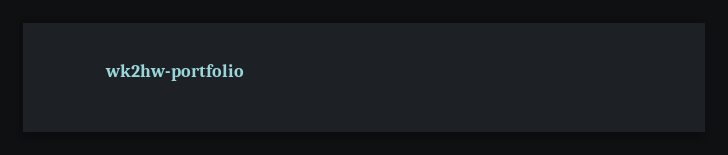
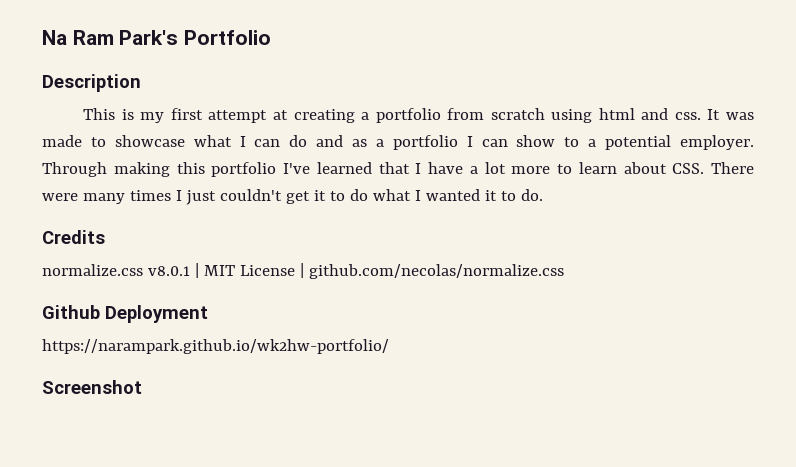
[105,64,244,81] wk2hw-portfolio -> [42,30,272,45] [42,74,141,92] [83,108,755,123] [42,135,754,150] [42,162,754,177] [42,189,543,205] [42,230,105,244] [42,263,564,279] [42,305,208,323] [42,339,389,354] [42,380,142,394] Na Ram Park's Portfolio // Description // This is my first attempt at creating a portfolio from scratch using html and css. It was made to showcase what I can do and as a portfolio I can show to a potential employer. Through making this portfolio I've learned that I have a lot more to learn about CSS. There were many times I just couldn't get it to do what I wanted it to do. // Credits // normalize.css v8.0.1 | MIT License | github.com/necolas/normalize.css // Github Deployment // https://narampark.github.io/wk2hw-portfolio/ // Screenshot

